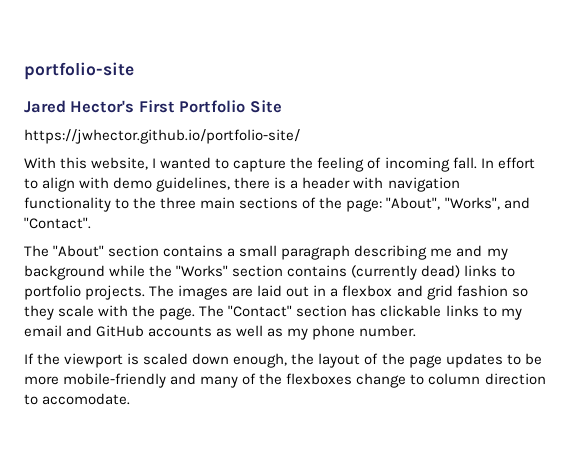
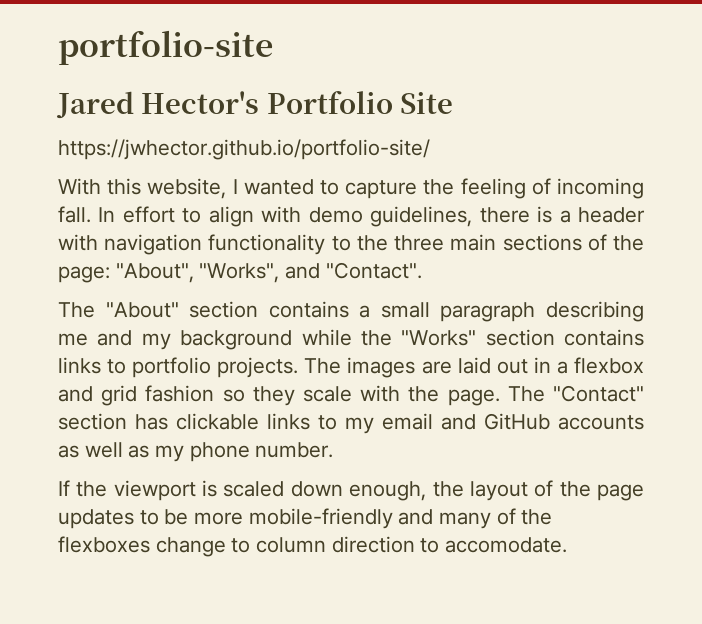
[138,100,175,113] First -> (260, 102) none
[351,265,461,280] (currently dead) -> (644, 337) none

